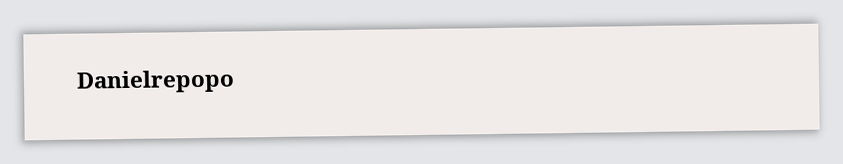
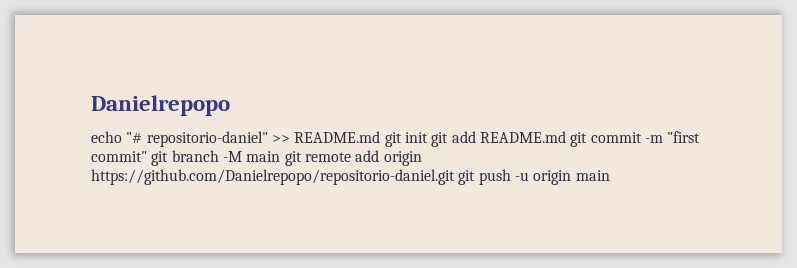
(235, 81) none -> [91,131,701,147] [91,150,422,166] [91,169,610,185] // echo "# repositorio-daniel" >> README.md git init git add README.md git commit -m "first commit" git branch -M main git remote add origin https://github.com/Danielrepopo/repositorio-daniel.git git push -u origin main

